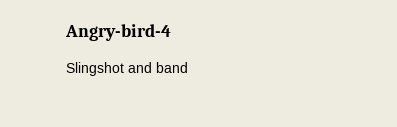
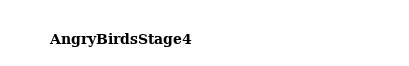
[65,24,171,41] [66,62,188,76] Angry-bird-4 // Slingshot and band -> [49,33,192,47] AngryBirdsStage4

